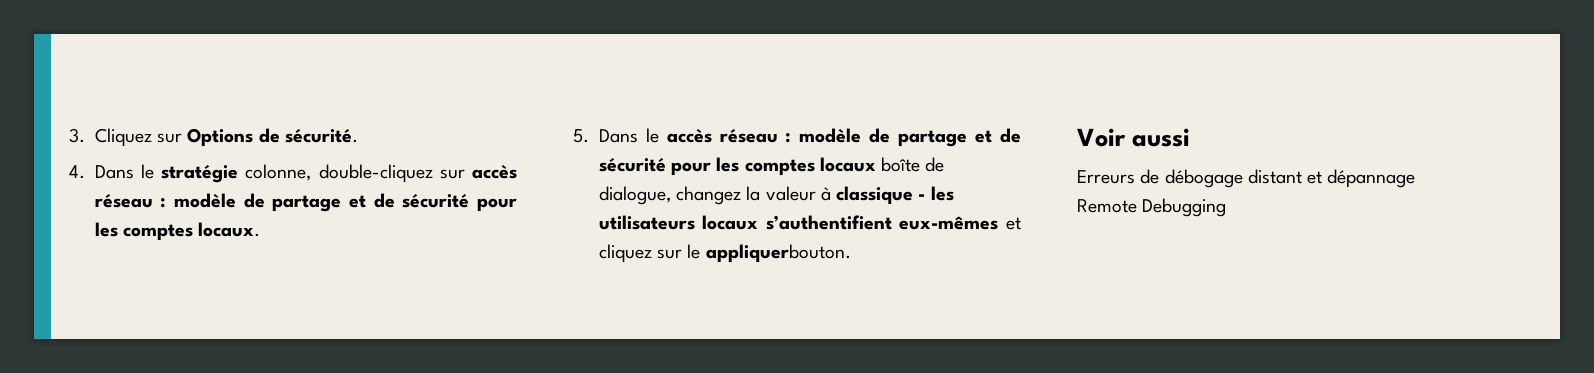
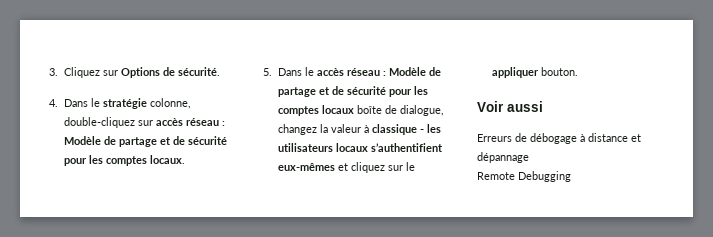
[174,193,237,208] modèle -> [63,136,101,145] Modèle
[799,128,862,143] modèle -> [388,67,426,76] Modèle
[705,244,851,263] appliquerbouton. -> [491,67,578,78] appliquer bouton.
[1247,169,1302,184] distant -> [580,133,628,142] à distance

